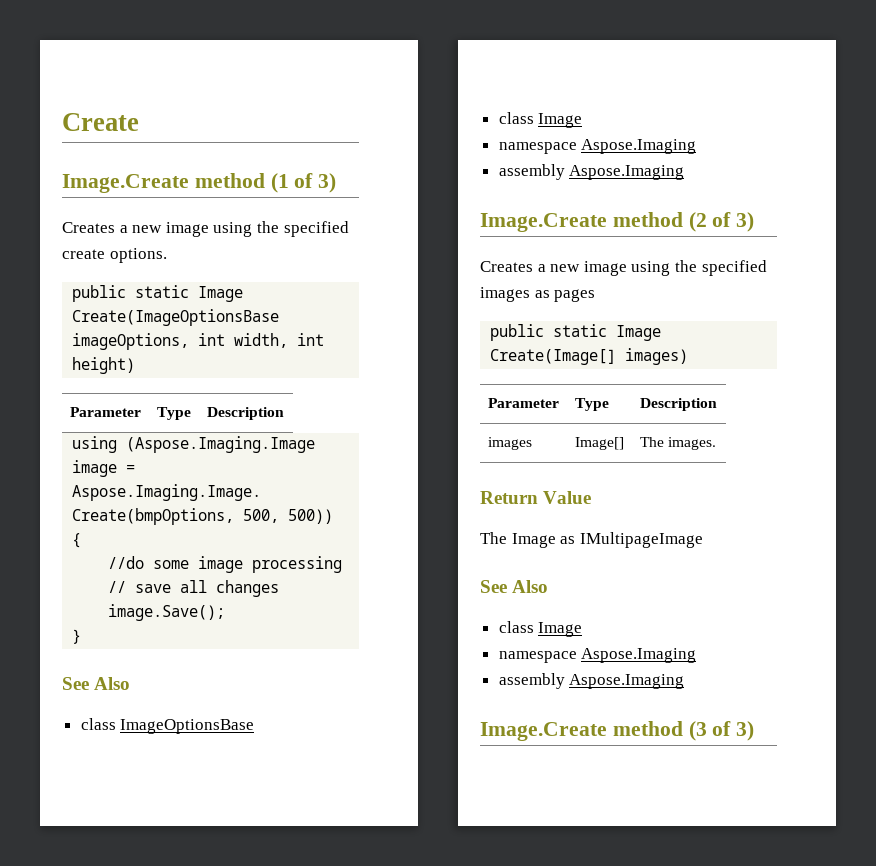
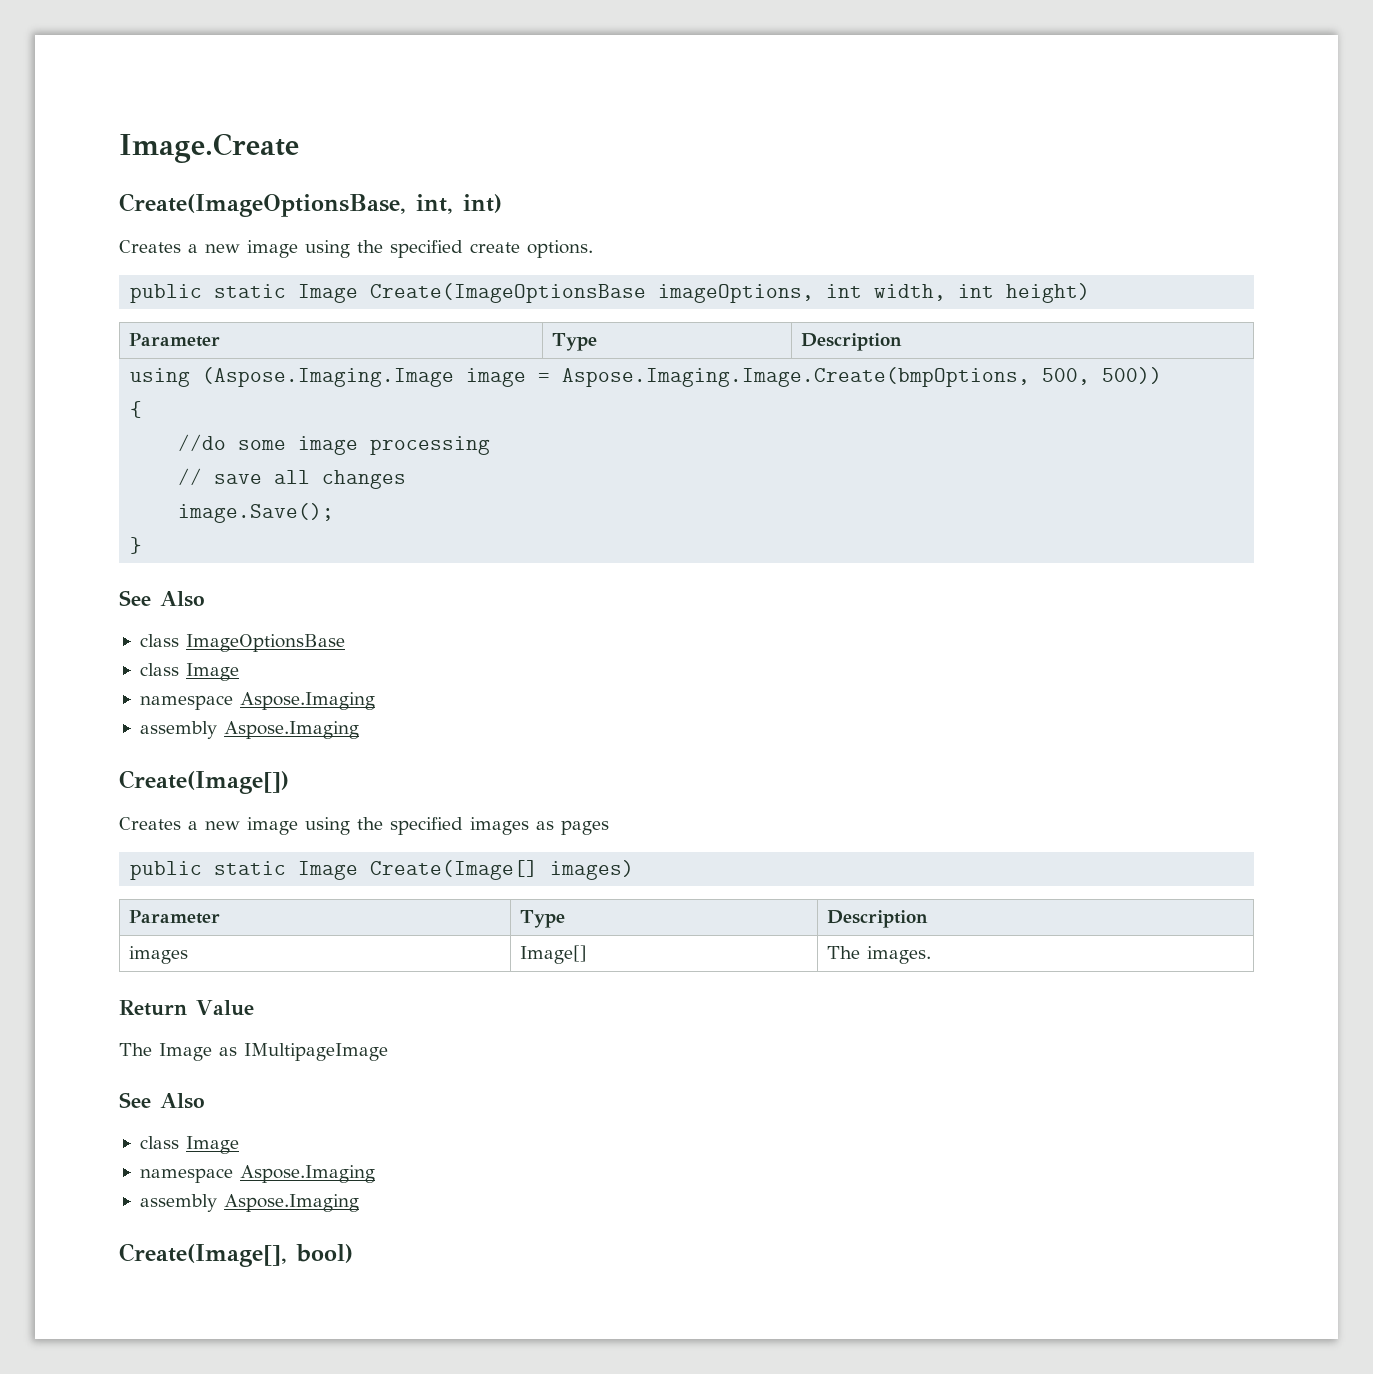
[62,113,139,131] [62,173,337,193] Create // Image.Create method (1 of 3) -> [119,133,299,163] [119,193,502,217] Image.Create // Create(ImageOptionsBase, int, int)
[480,212,755,232] Image.Create method (2 of 3) -> [119,770,289,794] Create(Image[])
[480,721,755,741] Image.Create method (3 of 3) -> [119,1243,353,1267] Create(Image[], bool)

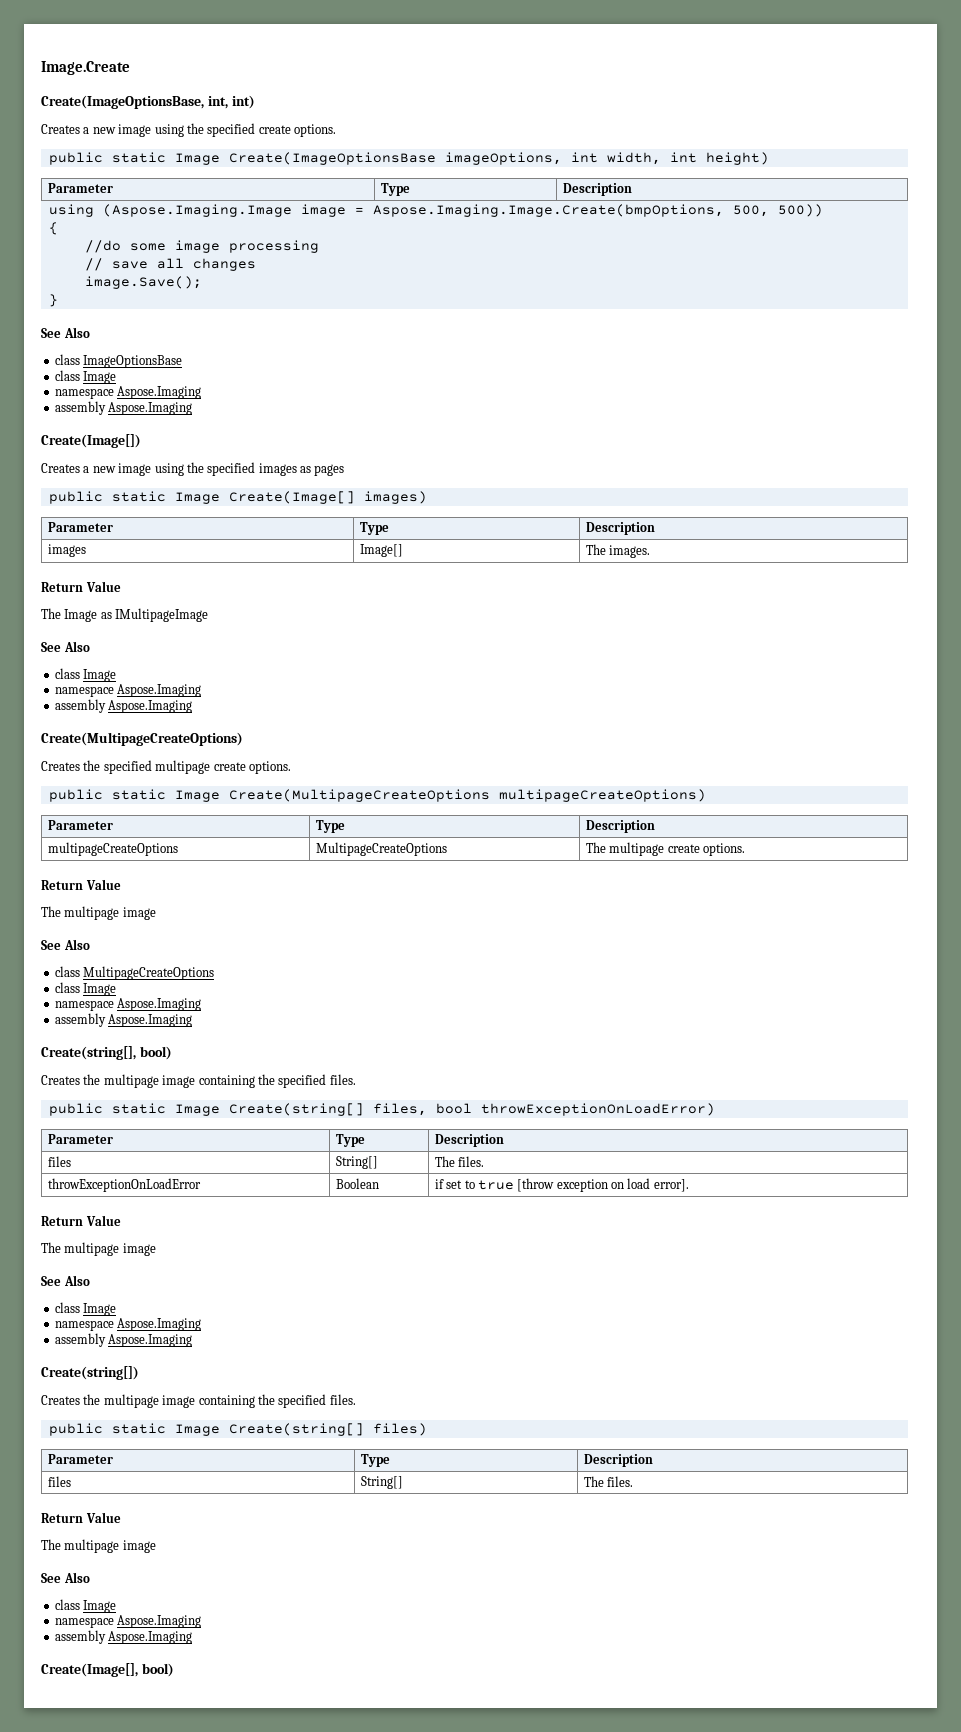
(359, 1203) none -> [41,732,243,746] [41,760,291,774] [48,789,706,802] [47,820,113,830] [315,820,345,833] [585,820,655,833] [47,842,178,856] [315,842,447,856] [585,842,745,856] [41,879,121,890] [41,906,156,920] [41,939,90,950] [54,966,215,980] [54,982,117,996] [54,998,202,1011] [54,1013,193,1027] [41,1046,172,1060] [41,1074,356,1088] [48,1103,715,1116] [47,1134,113,1144] [335,1134,365,1147] [434,1134,504,1147] [47,1156,71,1167] [335,1156,378,1169] [434,1156,485,1167] [47,1178,201,1192] [335,1178,379,1189] [434,1178,689,1192] [41,1215,121,1226] [41,1242,156,1256] [41,1275,90,1286] [54,1302,117,1316] [54,1318,202,1331] [54,1333,193,1347] [41,1366,139,1380] [41,1394,356,1408] [48,1423,427,1436] [47,1454,113,1464] [360,1454,390,1467] [583,1454,653,1467] [47,1476,71,1487] [360,1476,403,1489] [583,1476,634,1487] [41,1512,121,1523] [41,1539,156,1553] [41,1572,90,1583] [54,1599,117,1613] [54,1615,202,1628] [54,1630,193,1644] // Create(MultipageCreateOptions) // Creates the specified multipage create options. // public static Image Create(MultipageCreateOptions multipageCreateOptions) // Parameter | Type | Description // multipageCreateOptions | MultipageCreateOptions | The multipage create options. // Return Value // The multipage image // See Also // class MultipageCreateOptions // class Image // namespace Aspose.Imaging // assembly Aspose.Imaging // Create(string[], bool) // Creates the multipage image containing the specified files. // public static Image Create(string[] files, bool throwExceptionOnLoadError) // Parameter | Type | Description // files | String[] | The files. // throwExceptionOnLoadError | Boolean | if set to true [throw exception on load error]. // Return Value // The multipage image // See Also // class Image // namespace Aspose.Imaging // assembly Aspose.Imaging // Create(string[]) // Creates the multipage image containing the specified files. // public static Image Create(string[] files) // Parameter | Type | Description // files | String[] | The files. // Return Value // The multipage image // See Also // class Image // namespace Aspose.Imaging // assembly Aspose.Imaging

